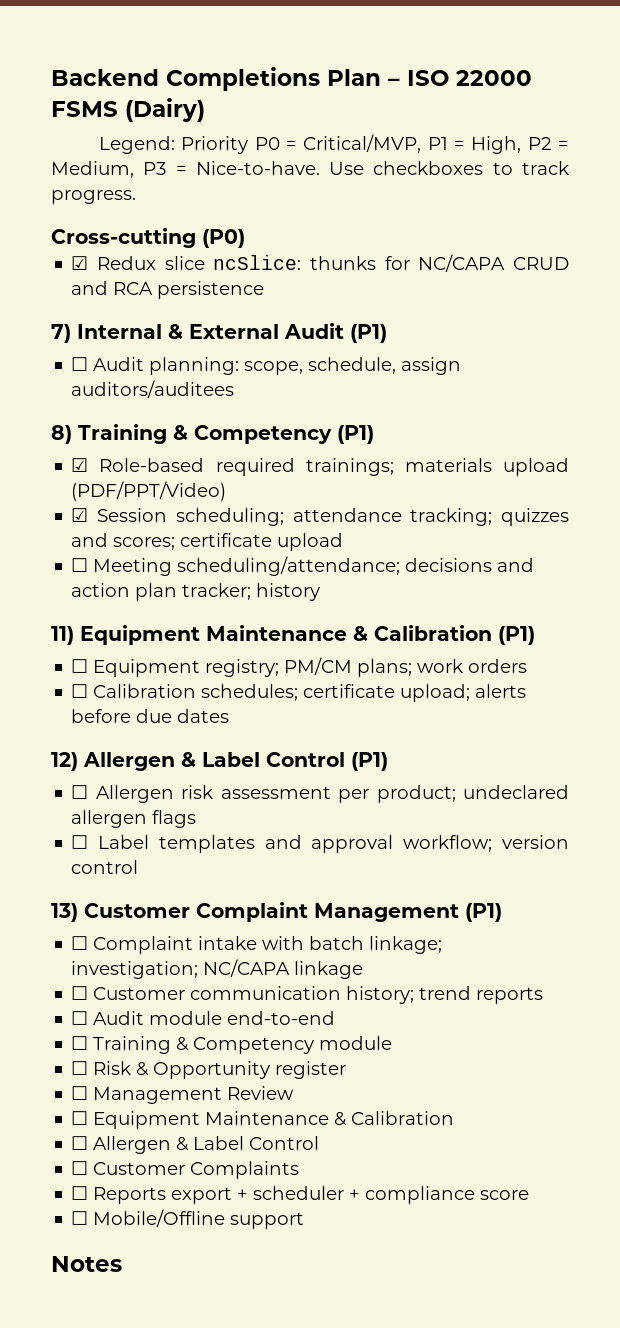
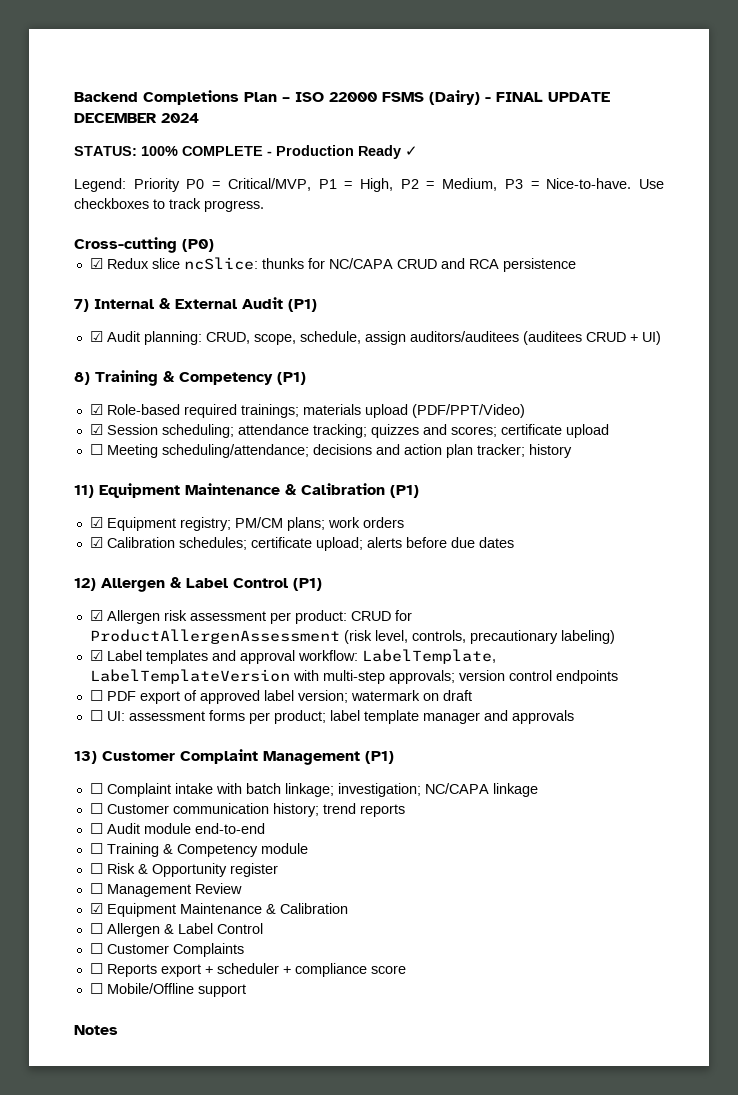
(205, 110) none -> [485,92,610,102] [74,113,199,123] [74,145,418,159] - FINAL UPDATE DECEMBER 2024 // STATUS: 100% COMPLETE - Production Ready ✓
[71,357,89,371] ☐ -> [89,331,103,342] ☑
(240, 366) none -> [205,332,250,344] CRUD,
(235, 389) none -> [522,331,661,345] (auditees CRUD + UI)
[71,659,89,673] ☐ -> [89,517,103,528] ☑
[71,684,89,698] ☐ -> [89,537,103,548] ☑
[71,785,89,799] ☐ -> [89,610,103,621] ☑
[376,785,569,803] [71,810,197,828] [71,835,569,853] [71,860,139,874] product; undeclared allergen flags // ☐ Label templates and approval workflow; version control -> [294,610,412,624] [89,629,615,644] [89,649,496,664] [89,669,618,684] [89,690,472,704] [89,710,574,724] product: CRUD for ProductAllergenAssessment (risk level, controls, precautionary labeling) // ☑ Label templates and approval workflow: LabelTemplate, LabelTemplateVersion with multi-step approvals; version control endpoints // ☐ PDF export of approved label version; watermark on draft // ☐ UI: assessment forms per product; label template manager and approvals
[71,1111,89,1125] ☐ -> [89,903,103,914] ☑

